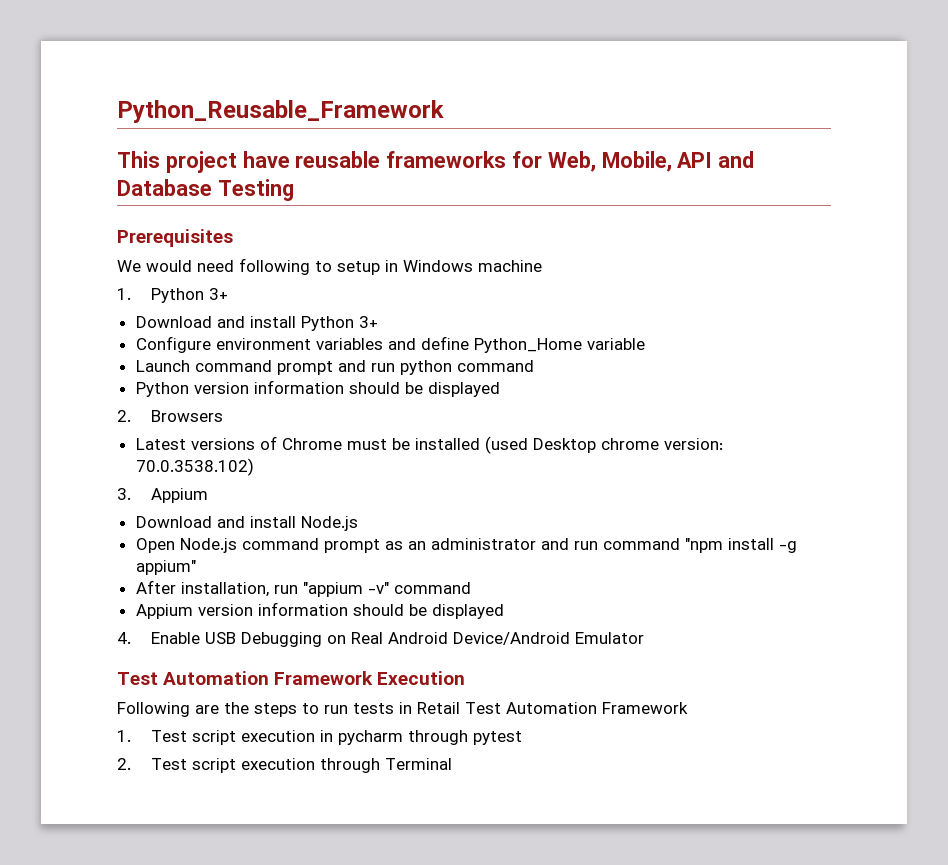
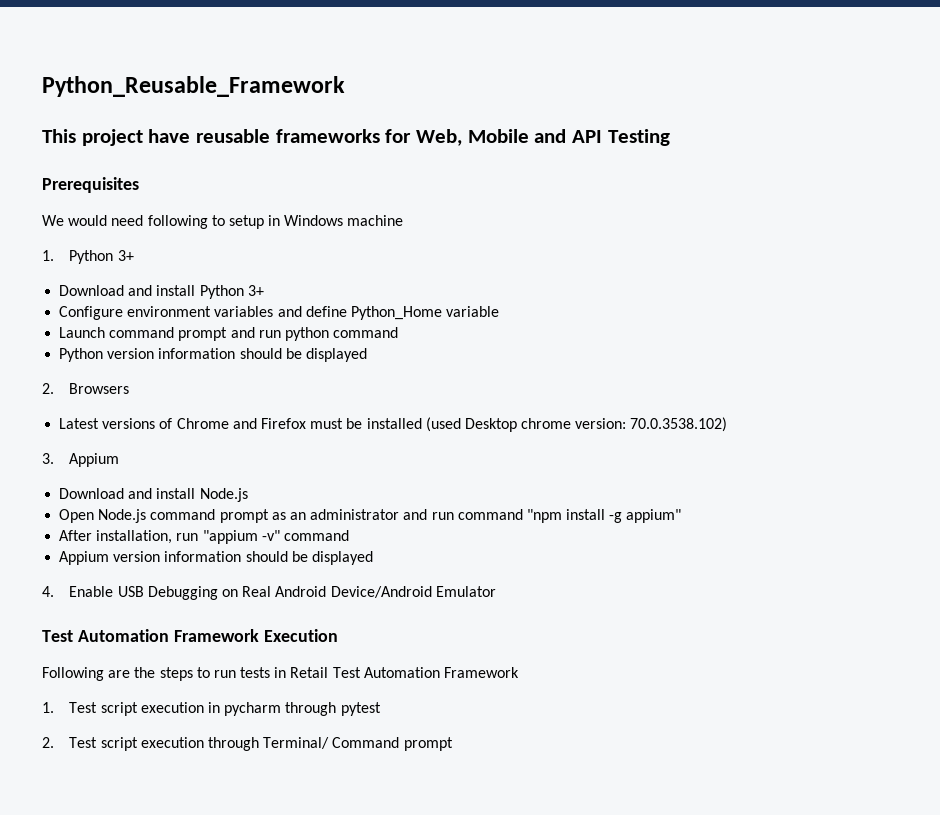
[601,151,755,172] [117,179,212,196] Mobile, API and Database -> [467,129,603,143] Mobile and API
(342, 444) none -> [232,418,306,429] and Firefox
[384,758,452,770] Terminal -> [263,737,453,751] Terminal/ Command prompt

